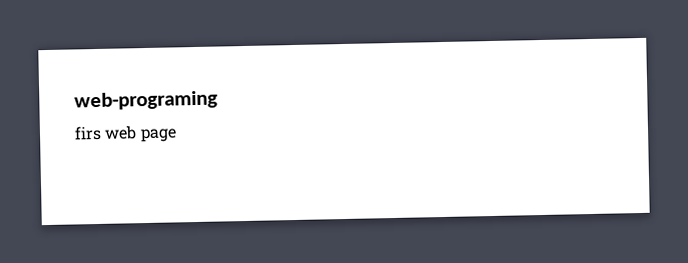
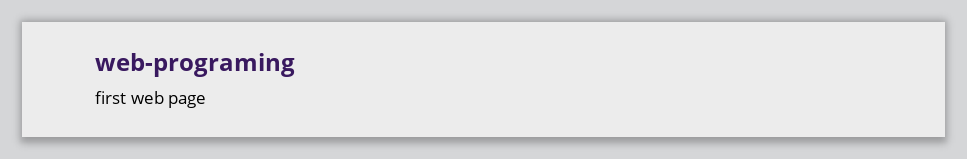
[74,125,102,141] firs -> [95,91,126,104] first

